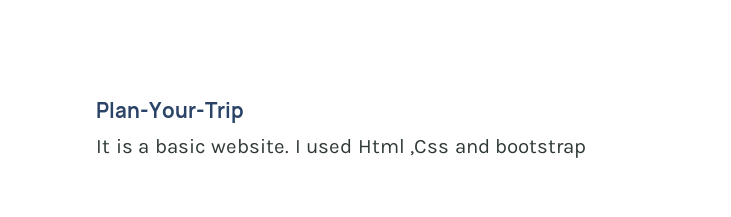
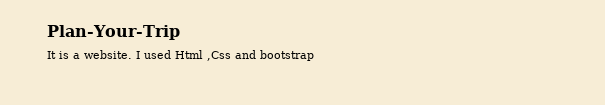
[154,138,206,154] basic -> (80, 56) none

